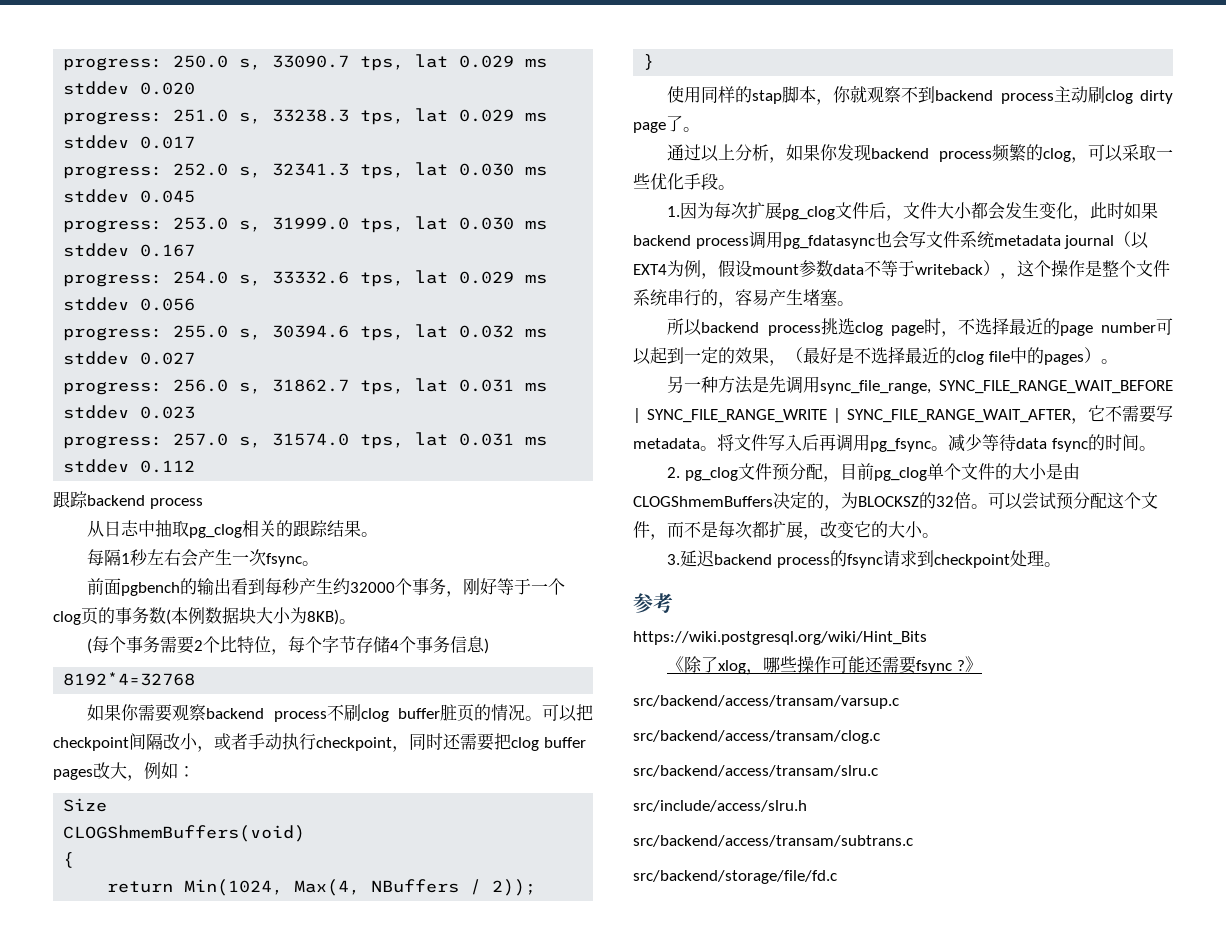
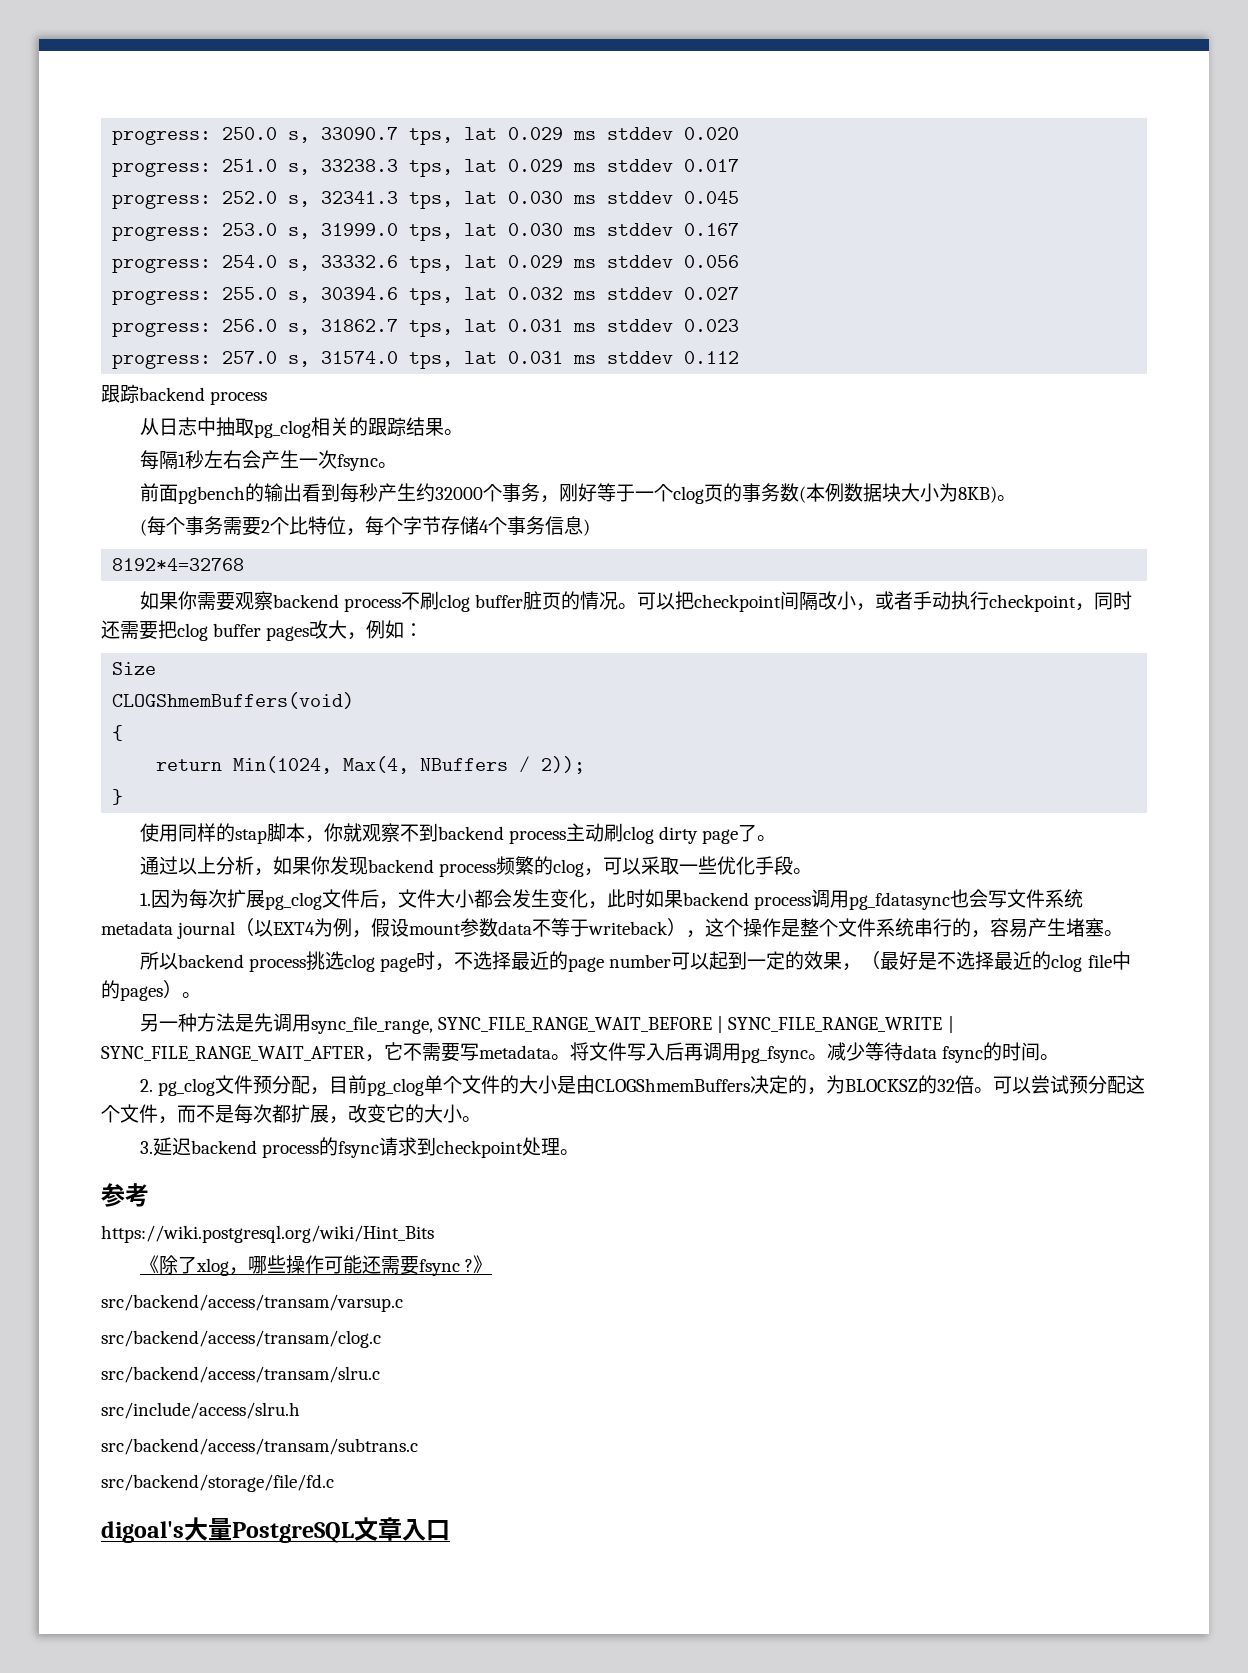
(837, 877) none -> [101,1517,450,1543] // digoal's大量PostgreSQL文章入口

